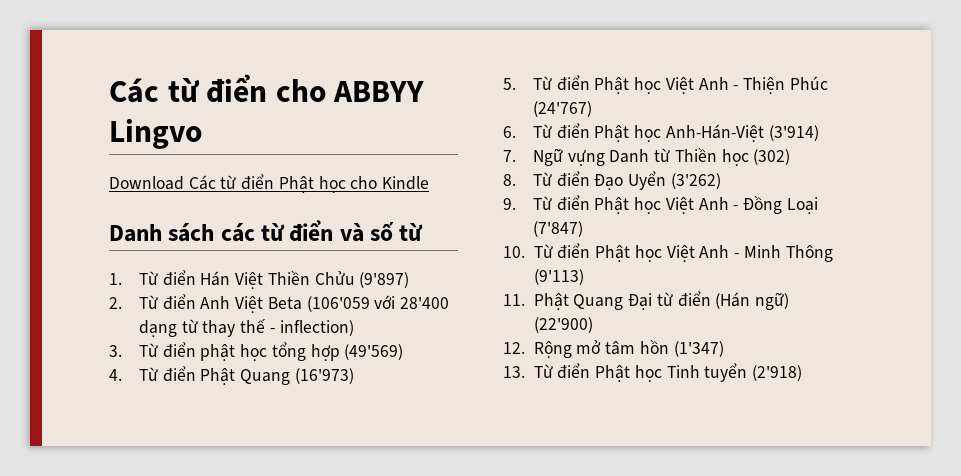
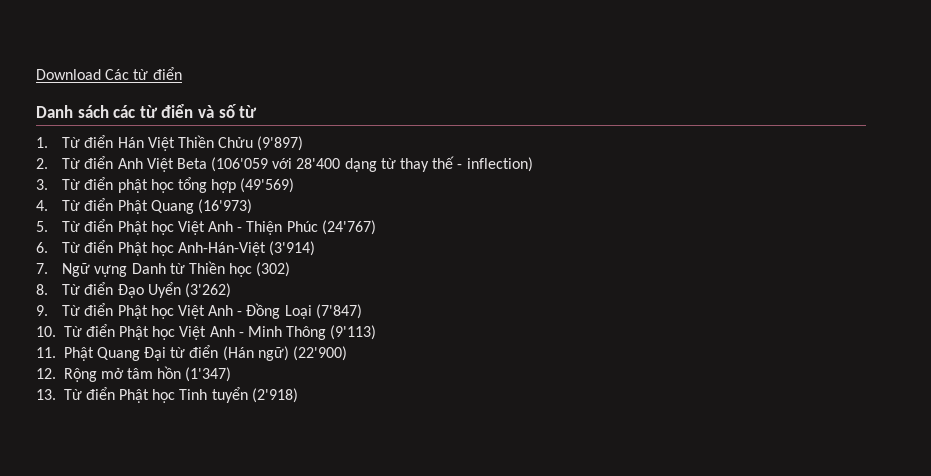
[109,74,425,103] [109,119,202,149] Các từ điển cho ABBYY Lingvo // -> (36, 74) none
[278,176,430,193] Phật học cho Kindle -> (182, 73) none

